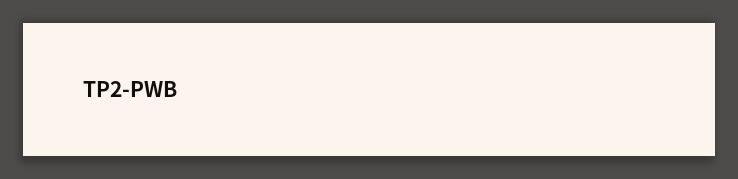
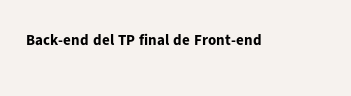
[83,81,177,97] TP2-PWB -> [26,33,263,46] Back-end del TP final de Front-end

